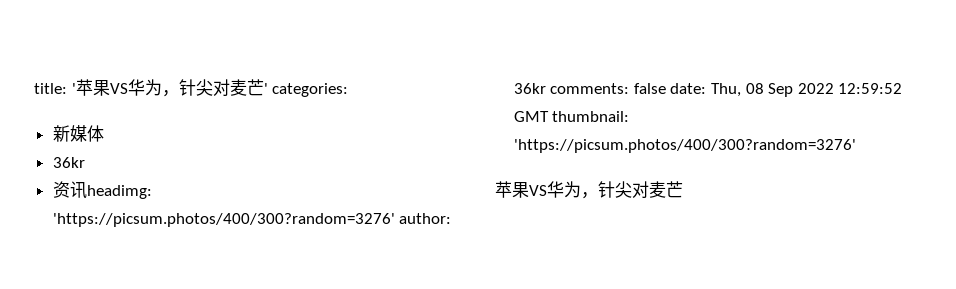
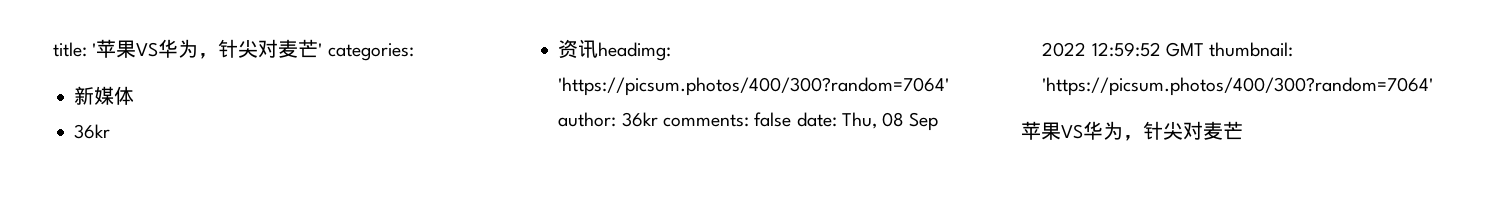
[52,213,395,227] 'https://picsum.photos/400/300?random=3276' -> [558,77,950,96] 'https://picsum.photos/400/300?random=7064'
[513,139,856,153] 'https://picsum.photos/400/300?random=3276' -> [1042,77,1434,96] 'https://picsum.photos/400/300?random=7064'

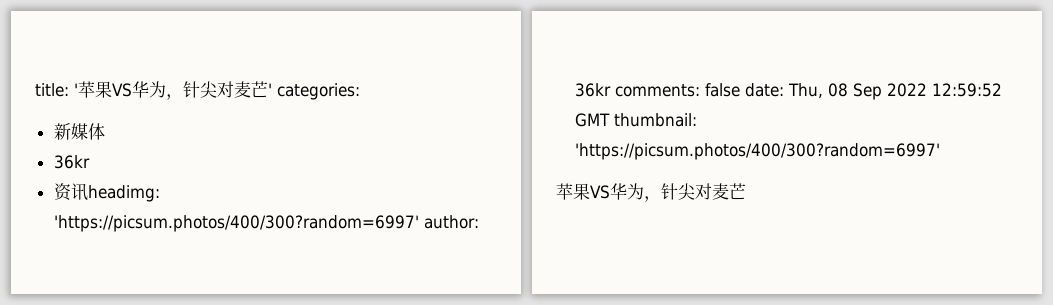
[558,77,950,96] 'https://picsum.photos/400/300?random=7064' -> [53,215,419,232] 'https://picsum.photos/400/300?random=6997'
[1042,77,1434,96] 'https://picsum.photos/400/300?random=7064' -> [574,143,940,160] 'https://picsum.photos/400/300?random=6997'

